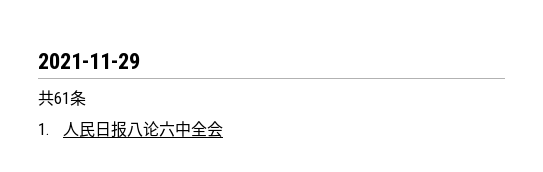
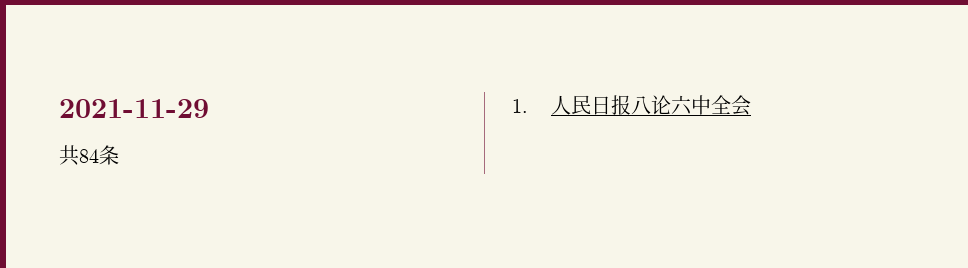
[54,92,70,104] 61 -> [79,149,99,163] 84

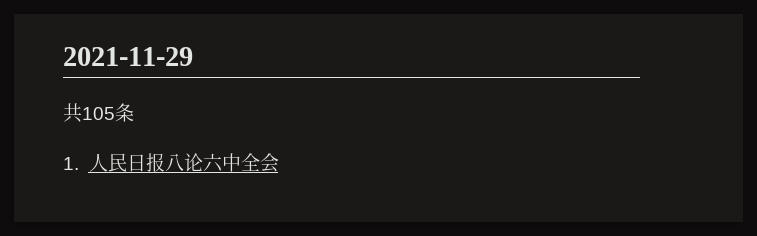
[79,149,99,163] 84 -> [82,107,115,120] 105

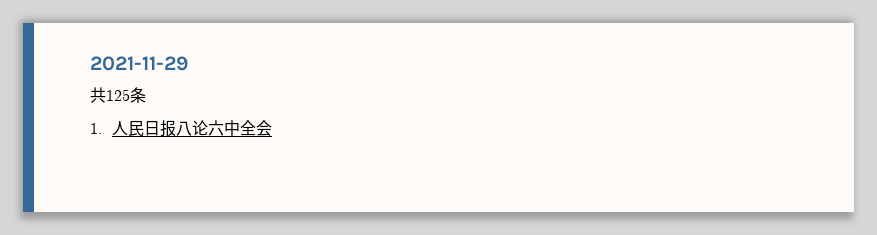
[82,107,115,120] 105 -> [106,89,130,101] 125

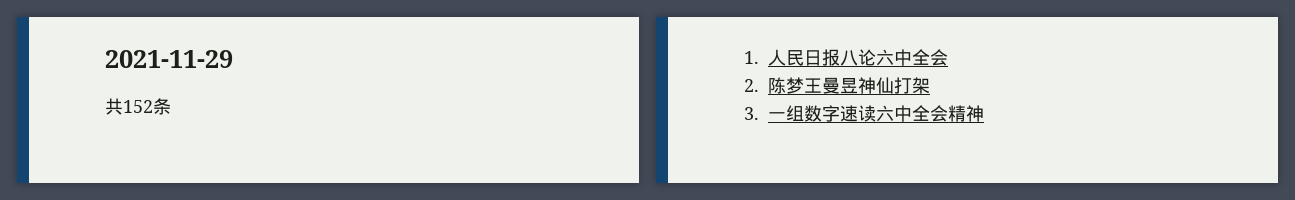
[106,89,130,101] 125 -> [123,100,153,113] 152
(272, 128) none -> [744,77,930,94] [744,105,984,122] // 2.陈梦王曼昱神仙打架 // 3.一组数字速读六中全会精神

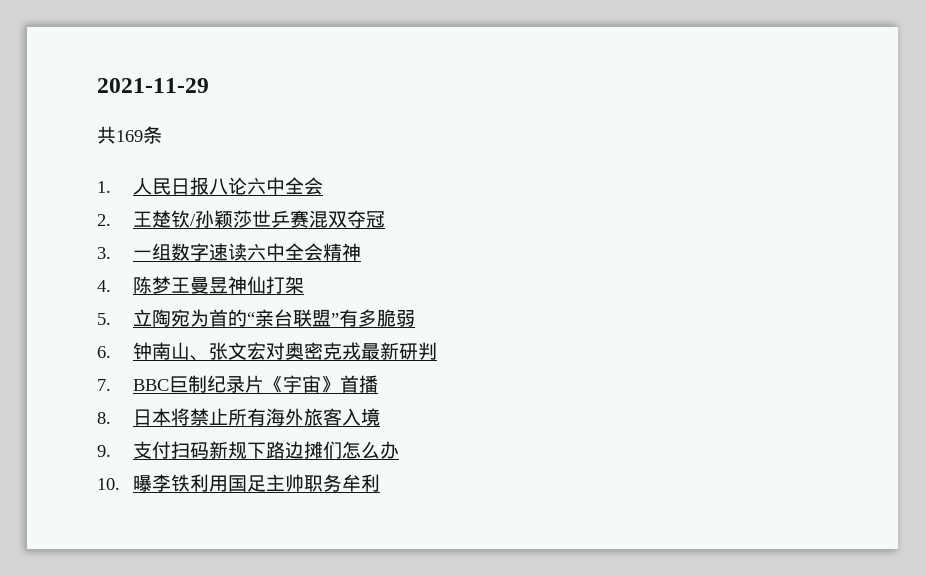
[123,100,153,113] 152 -> [116,130,143,142] 169
[768,77,930,94] 陈梦王曼昱神仙打架 -> [132,210,385,228] 王楚钦/孙颖莎世乒赛混双夺冠
(984, 113) none -> [97,276,304,294] [97,309,415,327] [97,342,437,361] [97,375,378,393] [97,408,380,426] [97,441,399,459] [97,474,380,492] // 4.陈梦王曼昱神仙打架 // 5.立陶宛为首的“亲台联盟”有多脆弱 // 6.钟南山、张文宏对奥密克戎最新研判 // 7. BBC巨制纪录片《宇宙》首播 // 8.日本将禁止所有海外旅客入境 // 9.支付扫码新规下路边摊们怎么办 // 10.曝李铁利用国足主帅职务牟利

